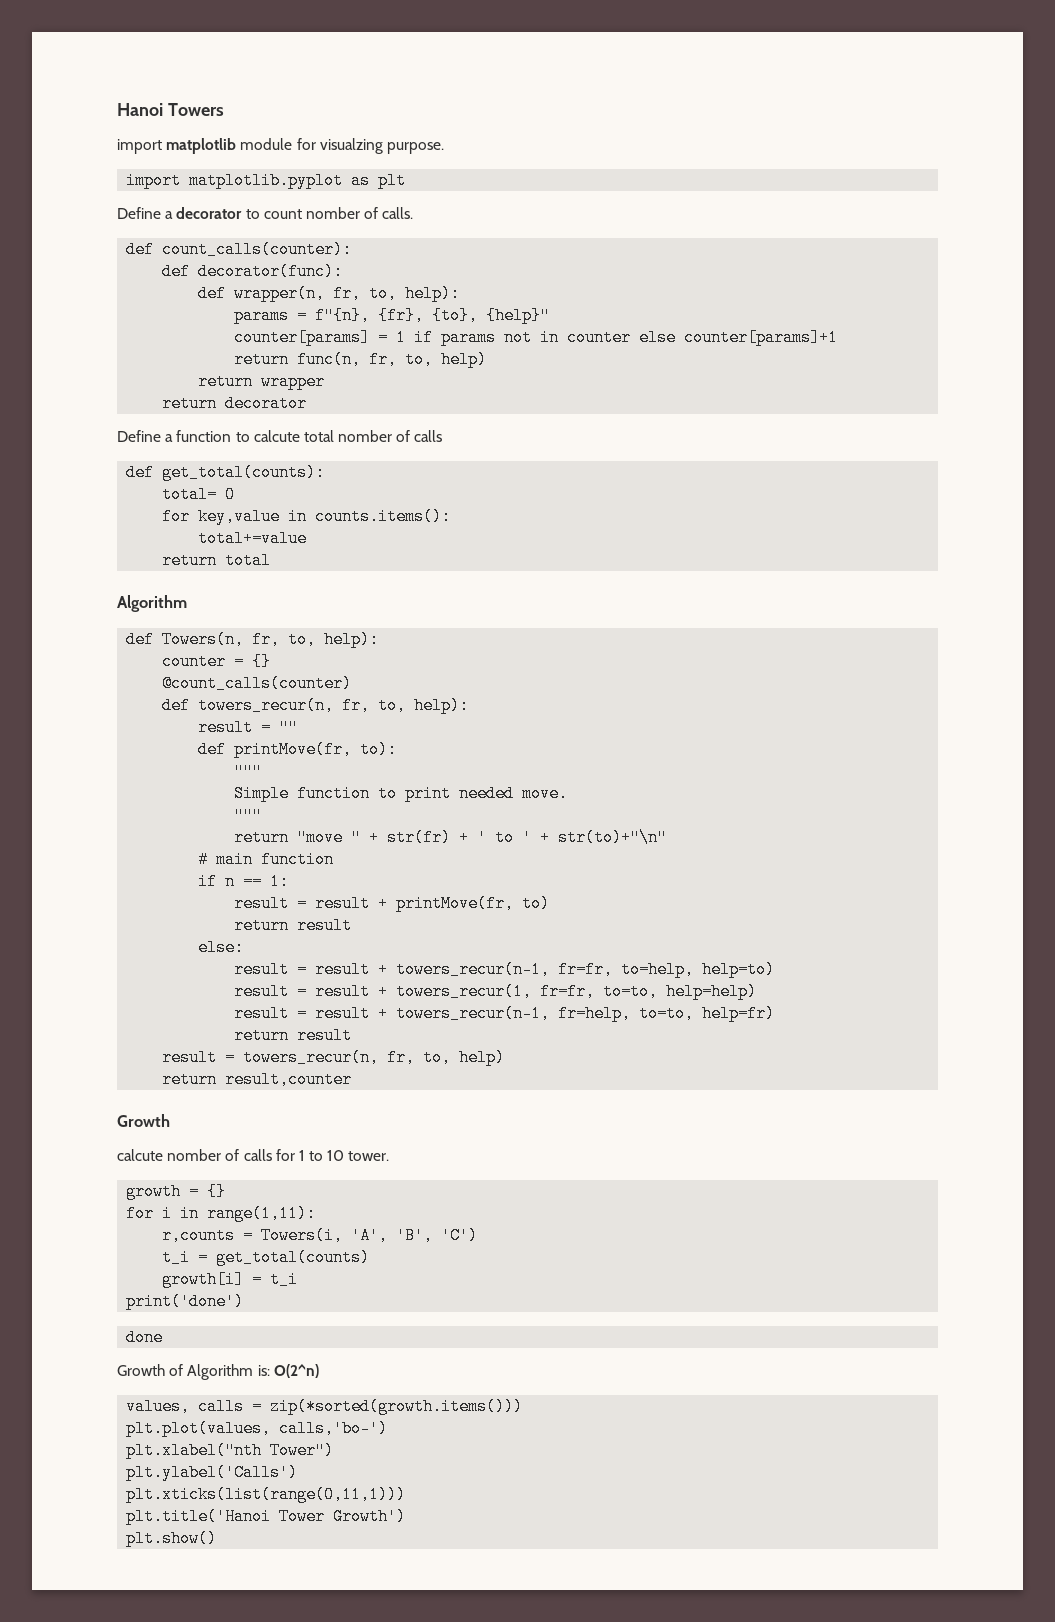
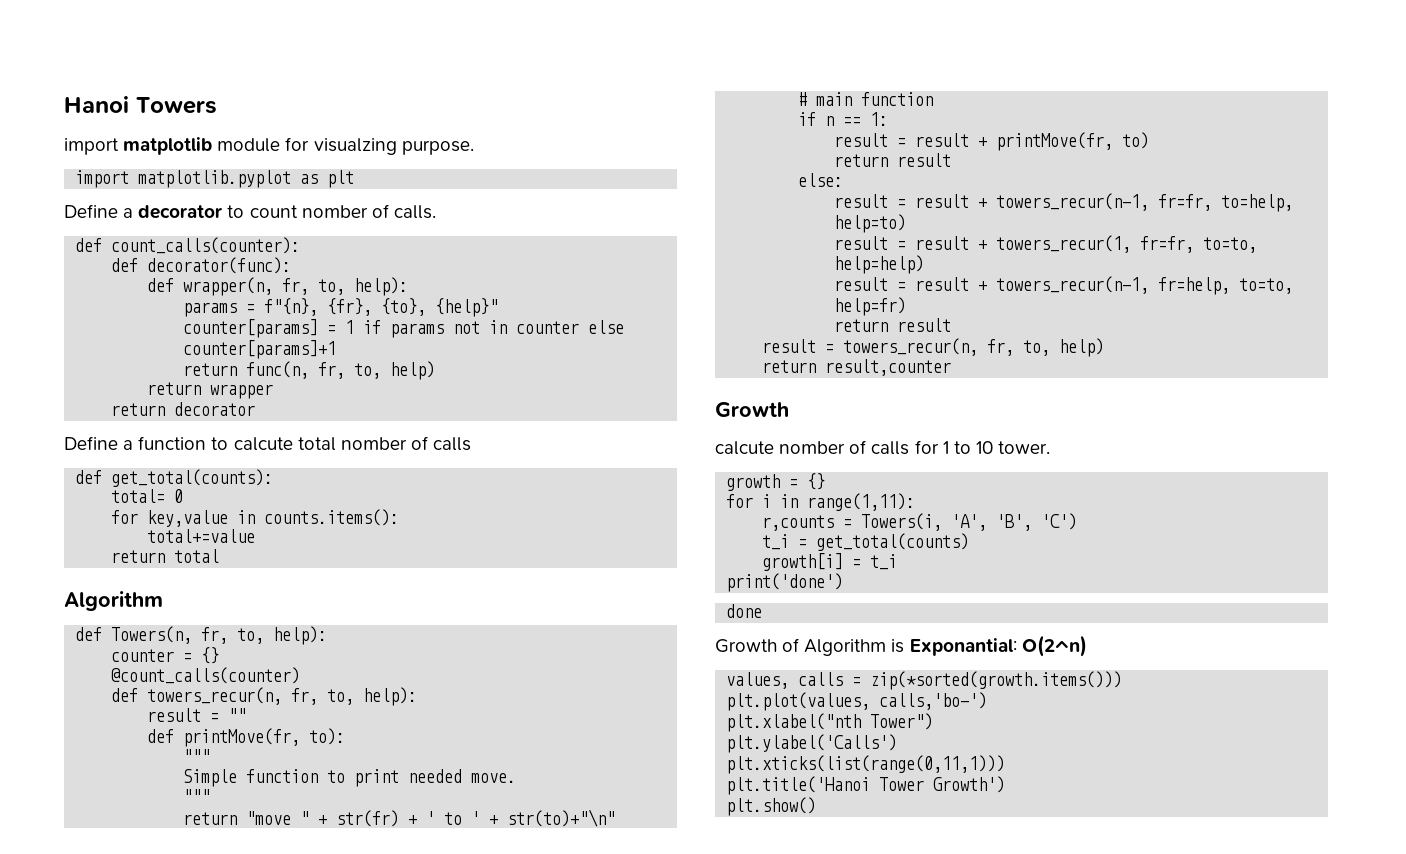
[257,1365,270,1376] is: -> [891,638,1017,656] is Exponantial:

